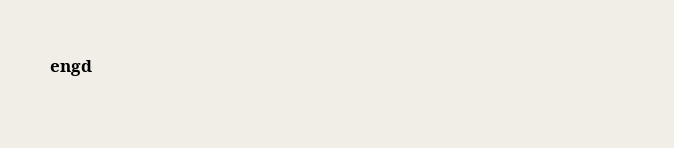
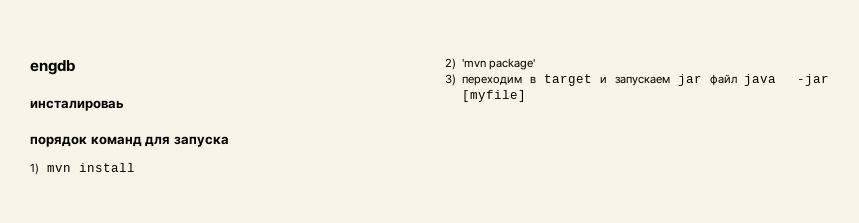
[50,60,92,76] engd -> [30,60,75,75] [30,100,124,111] [30,136,229,147] [30,163,135,175] [445,58,535,70] [445,74,829,86] [461,90,526,102] engdb // инсталироваь // порядок команд для запуска // 1) mvn install // 2) 'mvn package' // 3) переходим в target и запускаем jar файл java -jar [myfile]

